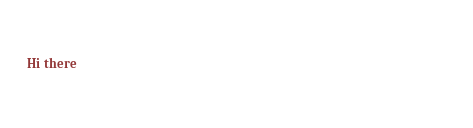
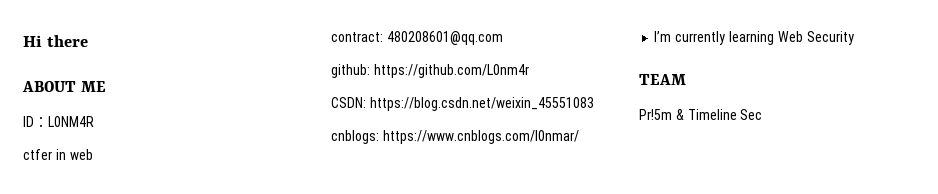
(77, 62) none -> [22,81,106,92] [23,116,94,127] [23,149,93,160] [331,31,503,45] [331,64,529,78] [331,97,594,111] [331,130,579,144] [654,31,854,45] [639,74,686,85] [639,109,763,120] // ABOUT ME // ID：L0NM4R // ctfer in web // contract: 480208601@qq.com // github: https://github.com/L0nm4r // CSDN: https://blog.csdn.net/weixin_45551083 // cnblogs: https://www.cnblogs.com/l0nmar/ // I’m currently learning Web Security // TEAM // Pr!5m & Timeline Sec

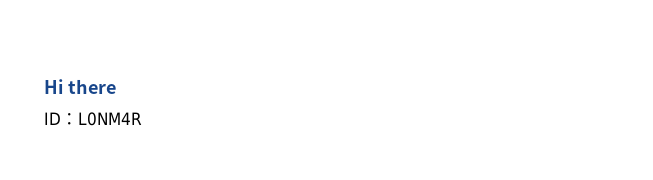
[22,81,106,92] // ABOUT ME -> (116, 86) none
[23,149,93,160] [331,31,503,45] [331,64,529,78] [331,97,594,111] [331,130,579,144] [654,31,854,45] [639,74,686,85] [639,109,763,120] // ctfer in web // contract: 480208601@qq.com // github: https://github.com/L0nm4r // CSDN: https://blog.csdn.net/weixin_45551083 // cnblogs: https://www.cnblogs.com/l0nmar/ // I’m currently learning Web Security // TEAM // Pr!5m & Timeline Sec -> (142, 119) none

